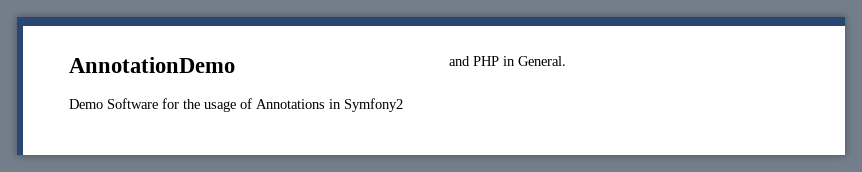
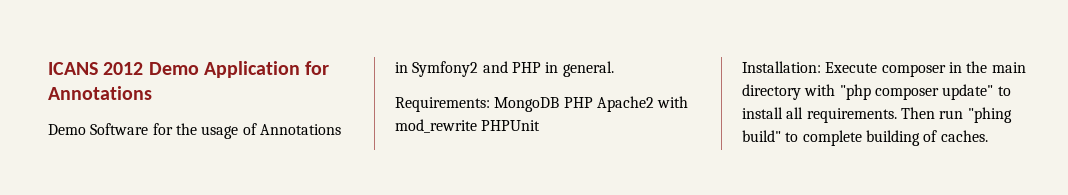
[69,57,235,73] AnnotationDemo -> [48,61,330,78] [48,86,152,100] ICANS 2012 Demo Application for Annotations
[518,56,566,66] General. -> [562,61,614,77] [395,96,689,112] [395,119,541,133] [742,61,1026,77] [742,84,1011,100] [742,107,1012,123] [742,130,988,146] general. // Requirements: MongoDB PHP Apache2 with mod_rewrite PHPUnit // Installation: Execute composer in the main directory with "php composer update" to install all requirements. Then run "phing build" to complete building of caches.

